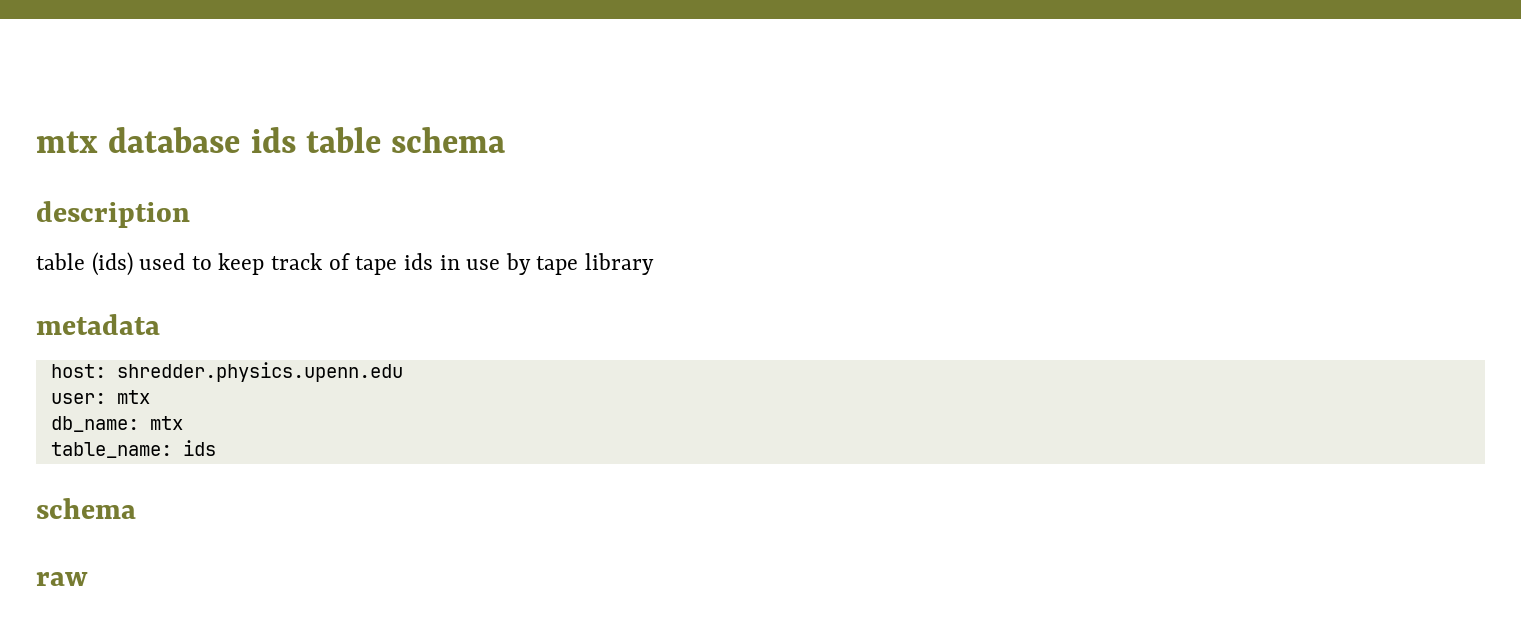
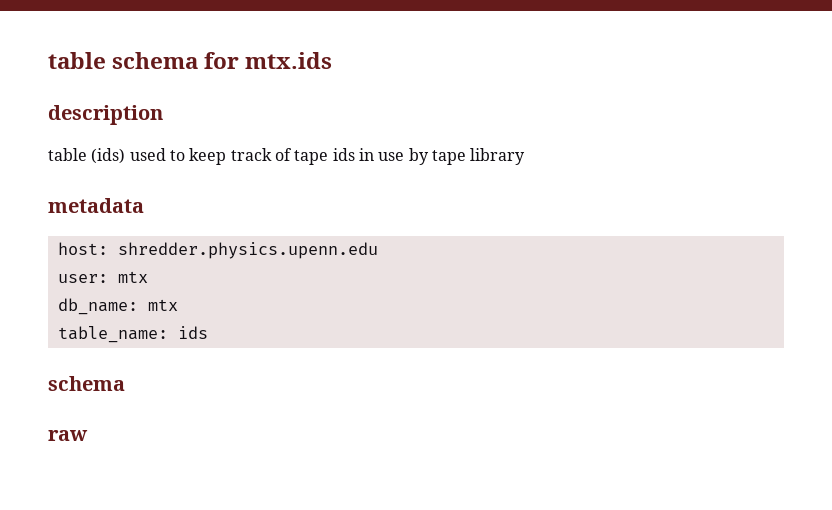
[36,127,296,153] mtx database ids -> (48, 60) none
(506, 140) none -> [204,52,333,69] for mtx.ids

